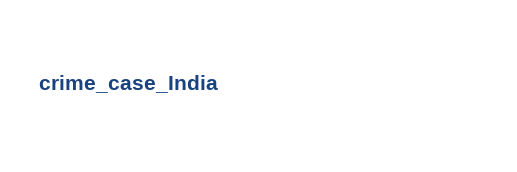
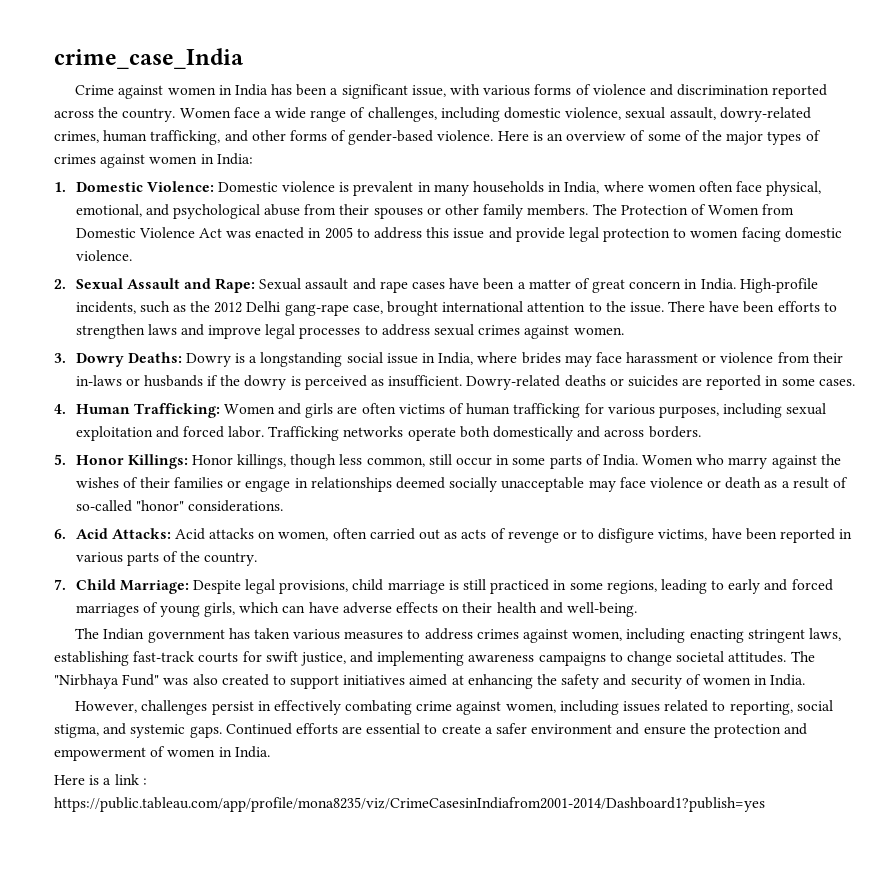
(218, 84) none -> [75,84,828,99] [54,107,811,122] [54,130,821,145] [54,153,253,168] [54,181,822,196] [75,204,795,219] [75,227,842,242] [75,250,132,261] [54,278,818,293] [75,301,837,316] [75,324,624,339] [54,352,843,367] [75,375,855,390] [54,403,827,418] [75,426,701,441] [54,454,841,469] [75,477,849,492] [75,500,283,512] [54,528,853,543] [75,551,258,566] [54,579,833,594] [75,602,637,617] [75,628,841,643] [54,651,815,666] [54,674,806,689] [75,700,833,715] [54,723,808,738] [54,746,270,761] [54,774,147,785] [54,797,765,812] // Crime against women in India has been a significant issue, with various forms of violence and discrimination reported across the country. Women face a wide range of challenges, including domestic violence, sexual assault, dowry-related crimes, human trafficking, and other forms of gender-based violence. Here is an overview of some of the major types of crimes against women in India: // 1. Domestic Violence: Domestic violence is prevalent in many households in India, where women often face physical, emotional, and psychological abuse from their spouses or other family members. The Protection of Women from Domestic Violence Act was enacted in 2005 to address this issue and provide legal protection to women facing domestic violence. // 2. Sexual Assault and Rape: Sexual assault and rape cases have been a matter of great concern in India. High-profile incidents, such as the 2012 Delhi gang-rape case, brought international attention to the issue. There have been efforts to strengthen laws and improve legal processes to address sexual crimes against women. // 3. Dowry Deaths: Dowry is a longstanding social issue in India, where brides may face harassment or violence from their in-laws or husbands if the dowry is perceived as insufficient. Dowry-related deaths or suicides are reported in some cases. // 4. Human Trafficking: Women and girls are often victims of human trafficking for various purposes, including sexual exploitation and forced labor. Trafficking networks operate both domestically and across borders. // 5. Honor Killings: Honor killings, though less common, still occur in some parts of India. Women who marry against the wishes of their families or engage in relationships deemed socially unacceptable may face violence or death as a result of so-called "honor" considerations. // 6. Acid Attacks: Acid attacks on women, often carried out as acts of revenge or to disfigure victims, have been reported in various parts of the country. // 7. Child Marriage: Despite legal provisions, child marriage is still practiced in some regions, leading to early and forced marriages of young girls, which can have adverse effects on their health and well-being. // The Indian government has taken various measures to address crimes against women, including enacting stringent laws, establishing fast-track courts for swift justice, and implementing awareness campaigns to change societal attitudes. The "Nirbhaya Fund" was also created to support initiatives aimed at enhancing the safety and security of women in India. // However, challenges persist in effectively combating crime against women, including issues related to reporting, social stigma, and systemic gaps. Continued efforts are essential to create a safer environment and ensure the protection and empowerment of women in India. // Here is a link : https://public.tableau.com/app/profile/mona8235/viz/CrimeCasesinIndiafrom2001-2014/Dashboard1?publish=yes

